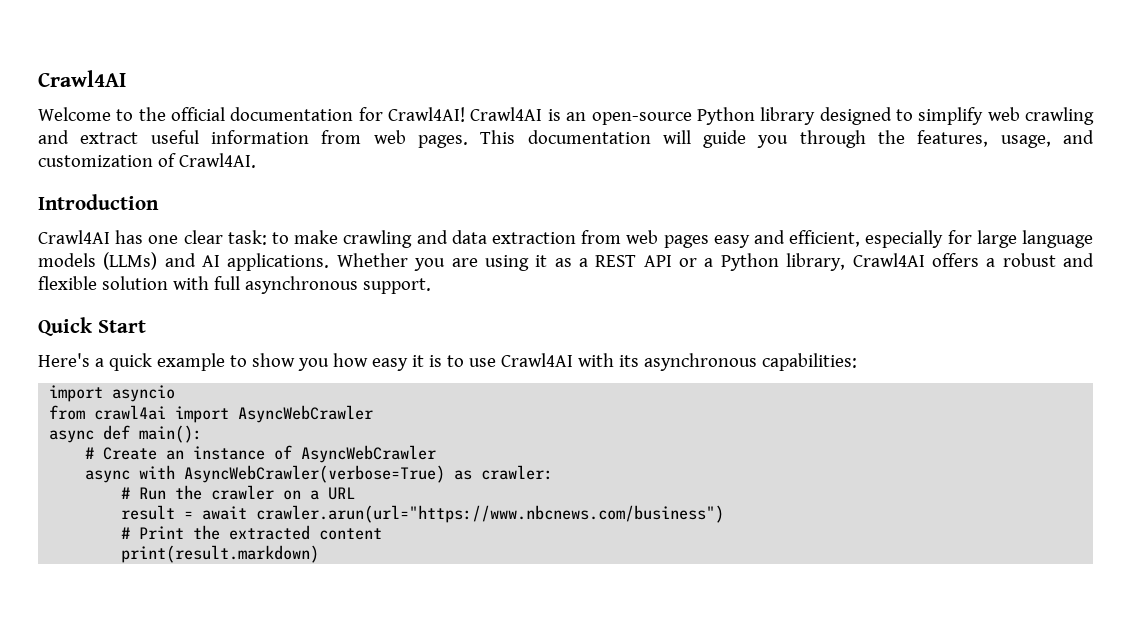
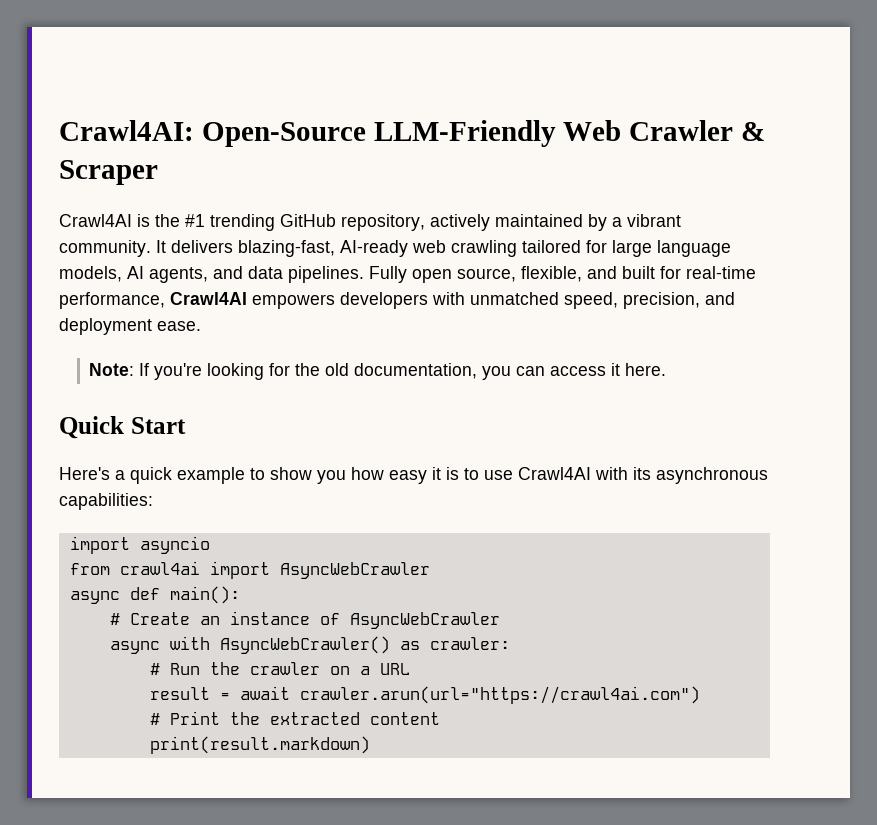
[38,70,126,87] [38,107,1095,125] [38,130,1094,148] [38,153,256,168] [38,194,159,210] [38,230,1094,248] [38,252,1095,271] [38,276,431,294] Crawl4AI // Welcome to the official documentation for Crawl4AI! Crawl4AI is an open-source Python library designed to simplify web crawling and extract useful information from web pages. This documentation will guide you through the features, usage, and customization of Crawl4AI. // Introduction // Crawl4AI has one clear task: to make crawling and data extraction from web pages easy and efficient, especially for large language models (LLMs) and AI applications. Whether you are using it as a REST API or a Python library, Crawl4AI offers a robust and flexible solution with full asynchronous support. -> [59,120,766,147] [59,160,158,185] [59,214,681,231] [59,240,731,257] [59,266,756,283] [59,292,735,309] [59,318,201,335] [89,363,667,380] Crawl4AI: Open-Source LLM-Friendly Web Crawler & Scraper // Crawl4AI is the #1 trending GitHub repository, actively maintained by a vibrant community. It delivers blazing-fast, AI-ready web crawling tailored for large language models, AI agents, and data pipelines. Fully open source, flexible, and built for real-time performance, Crawl4AI empowers developers with unmatched speed, precision, and deployment ease. // Note: If you're looking for the old documentation, you can access it here.
[184,465,446,483] AsyncWebCrawler(verbose=True) -> [219,636,390,654] AsyncWebCrawler()
[256,505,725,523] crawler.arun(url="https://www.nbcnews.com/business") -> [299,686,700,704] crawler.arun(url="https://crawl4ai.com")

